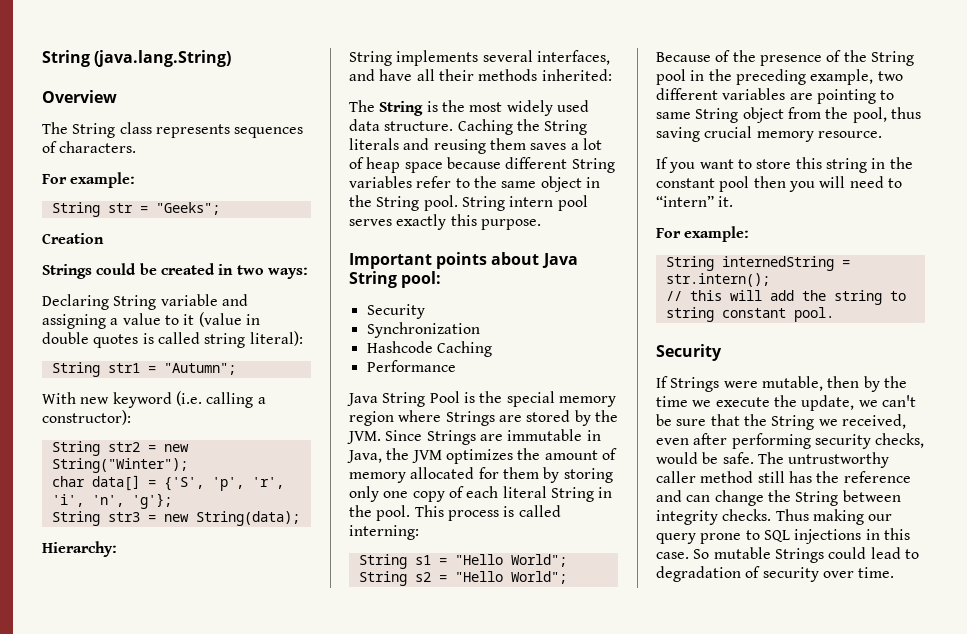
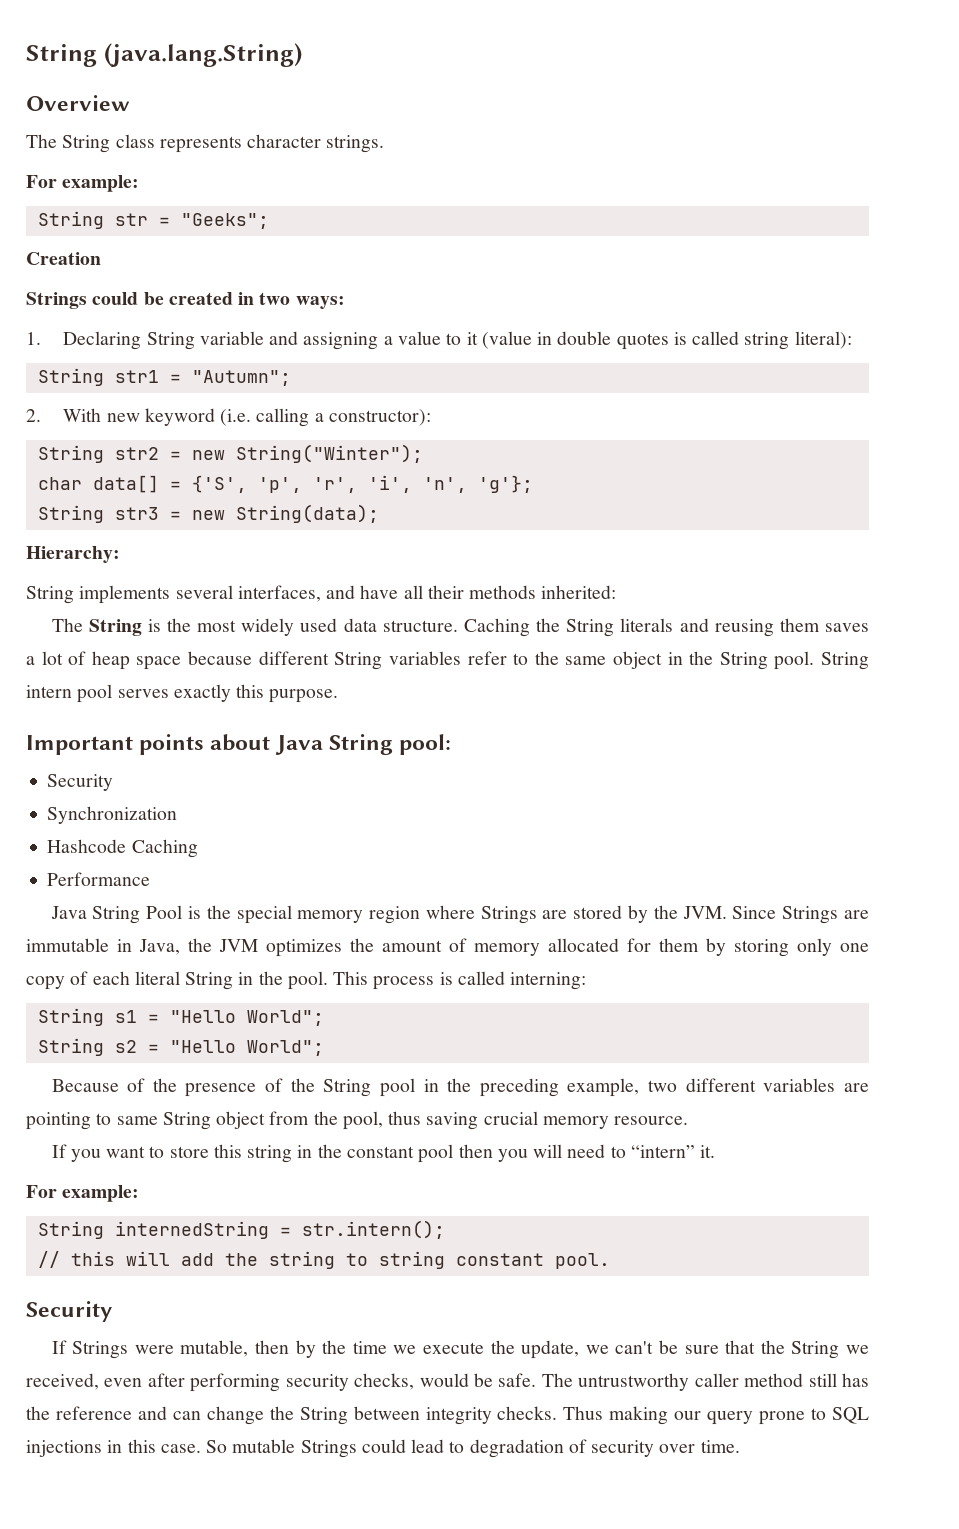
[234,127,304,138] [42,141,137,153] sequences of characters. -> [247,134,385,153] character strings.
(308, 273) none -> [26,332,41,345] 1.
(236, 369) none -> [26,409,41,422] 2.

